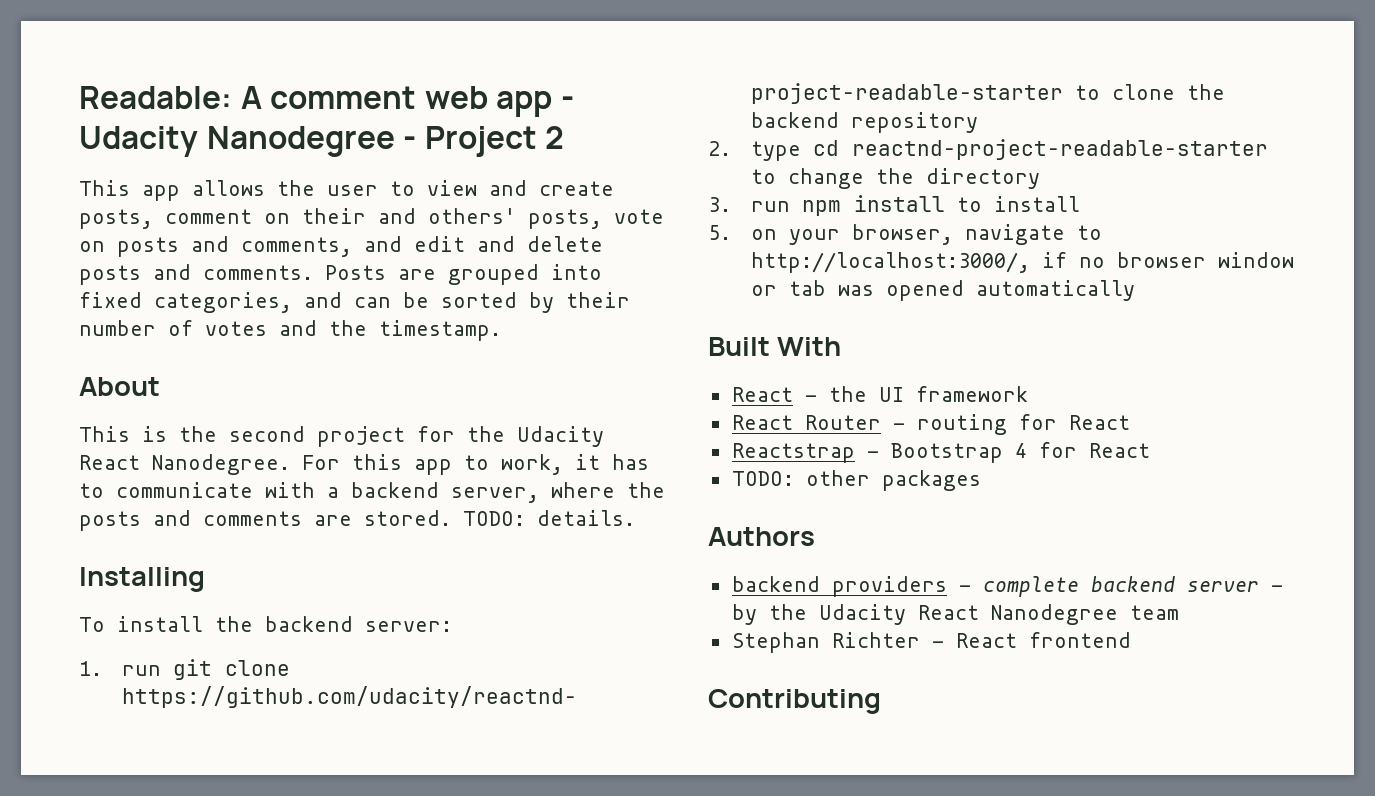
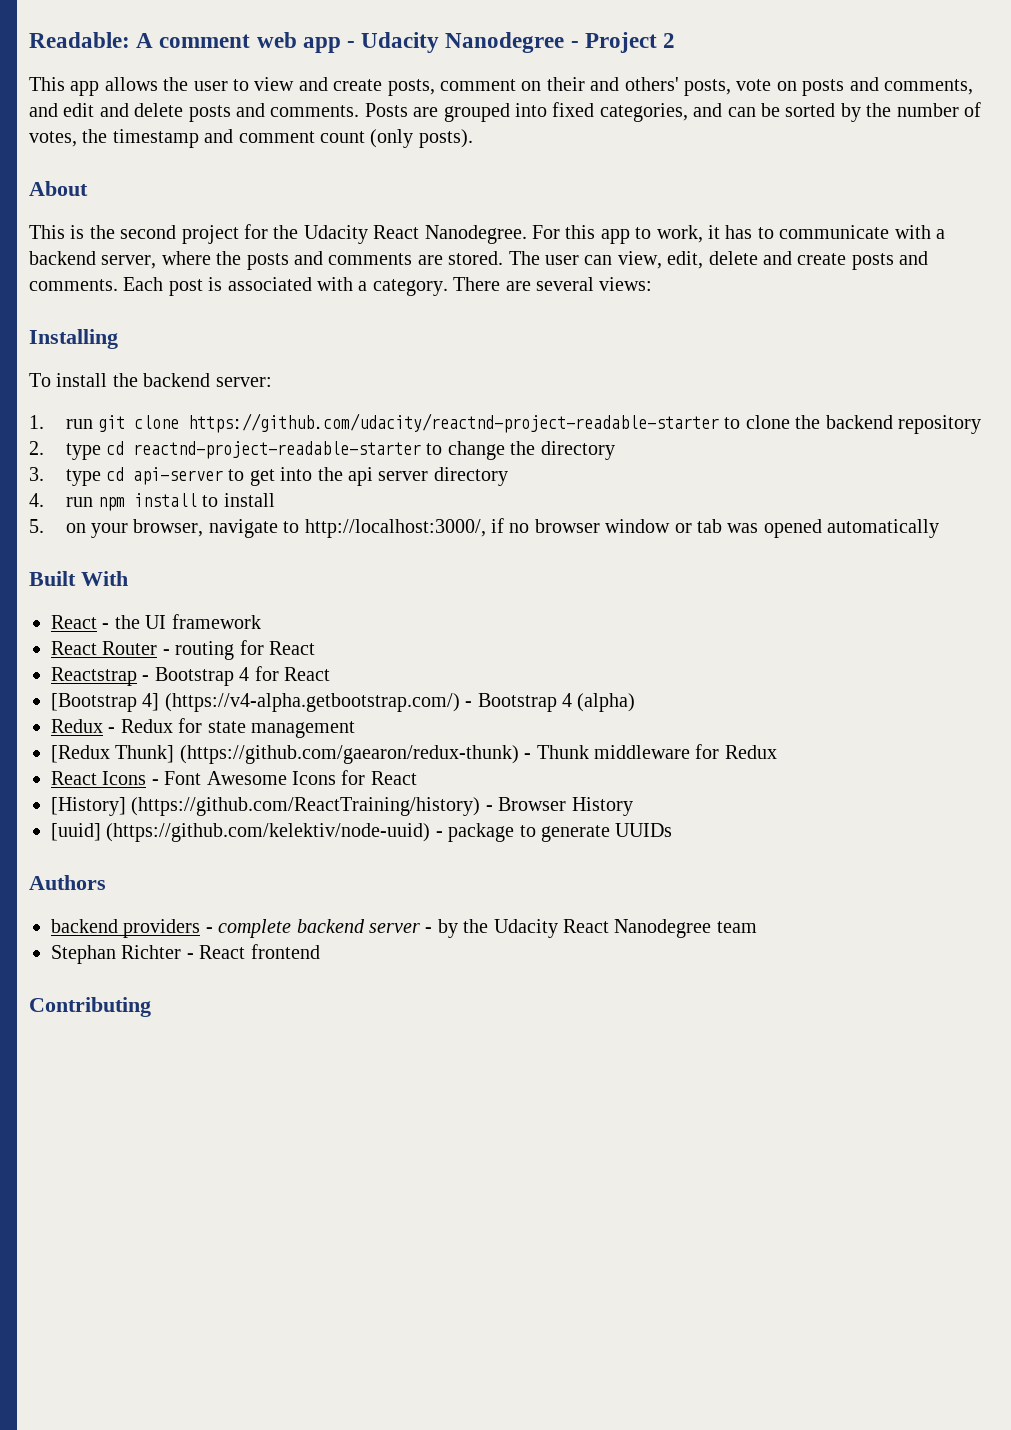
[566,292,630,308] their -> [866,103,892,117] the
[205,320,501,341] votes and the timestamp. -> [29,129,473,148] votes, the timestamp and comment count (only posts).
[463,510,635,526] TODO: details. -> [508,251,929,270] [29,277,653,296] The user can view, edit, delete and create posts and comments. Each post is associated with a category. There are several views:
(731, 204) none -> [65,467,508,486] [29,493,44,507] type cd api-server to get into the api server directory // 4.
[731,470,981,491] TODO: other packages -> [51,693,636,712] [51,718,355,738] [51,744,777,764] [51,770,417,785] [51,797,633,816] [51,823,673,842] [Bootstrap 4] (https://v4-alpha.getbootstrap.com/) - Bootstrap 4 (alpha) // Redux - Redux for state management // [Redux Thunk] (https://github.com/gaearon/redux-thunk) - Thunk middleware for Redux // React Icons - Font Awesome Icons for React // [History] (https://github.com/ReactTraining/history) - Browser History // [uuid] (https://github.com/kelektiv/node-uuid) - package to generate UUIDs

